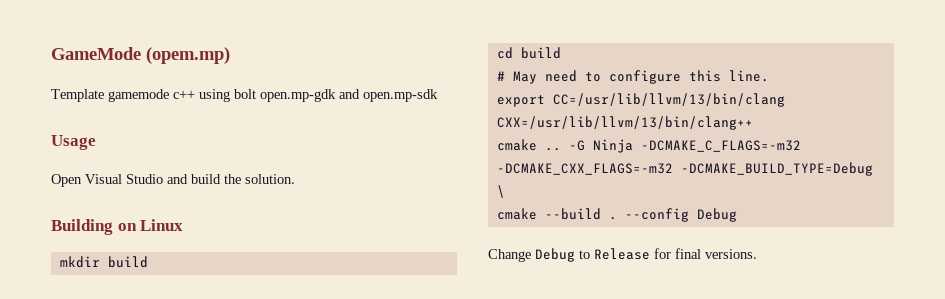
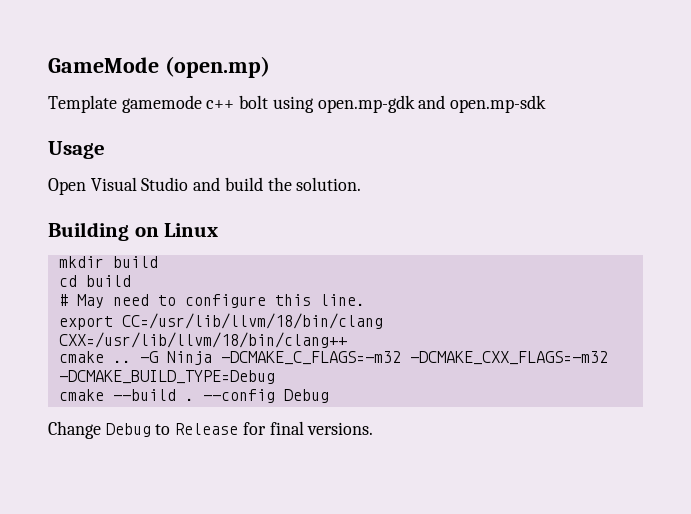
[146,47,230,64] (opem.mp) -> [164,56,270,78] (open.mp)
[199,89,256,102] using bolt -> [239,95,314,113] bolt using
[552,93,785,107] [496,116,753,130] CC=/usr/lib/llvm/13/bin/clang CXX=/usr/lib/llvm/13/bin/clang++ -> [121,313,383,329] [58,332,347,348] CC=/usr/lib/llvm/18/bin/clang CXX=/usr/lib/llvm/18/bin/clang++
[496,185,505,198] \ -> (275, 377) none

